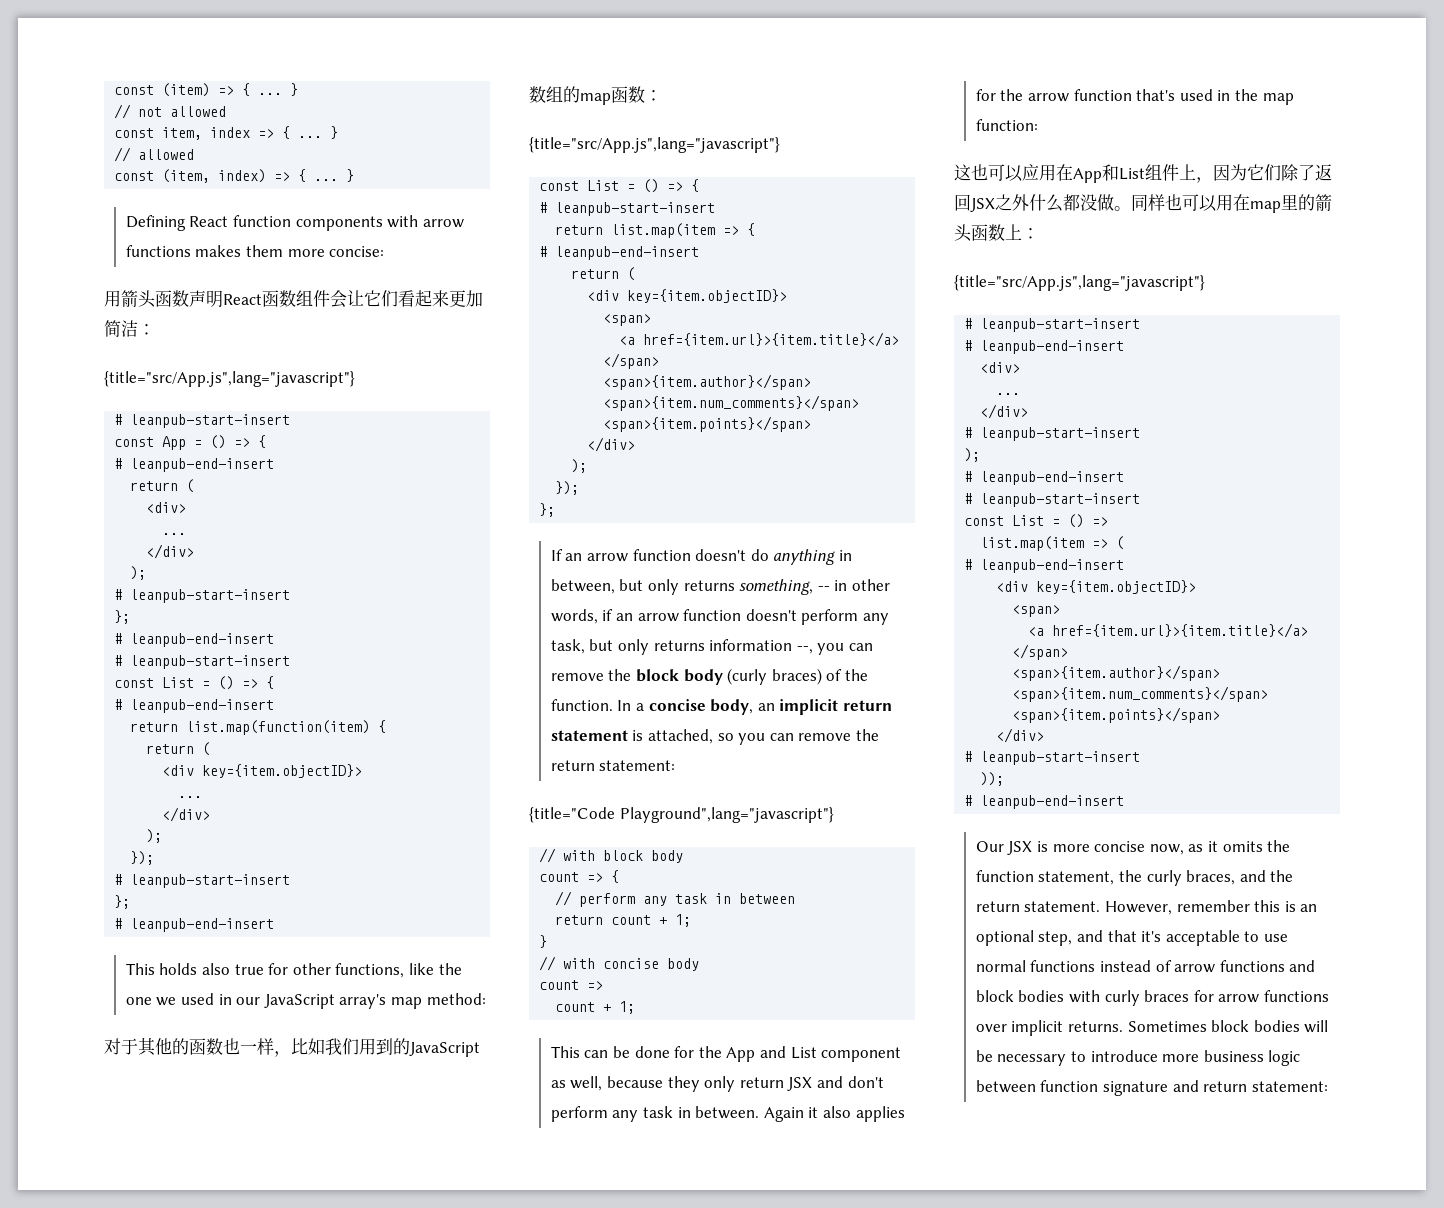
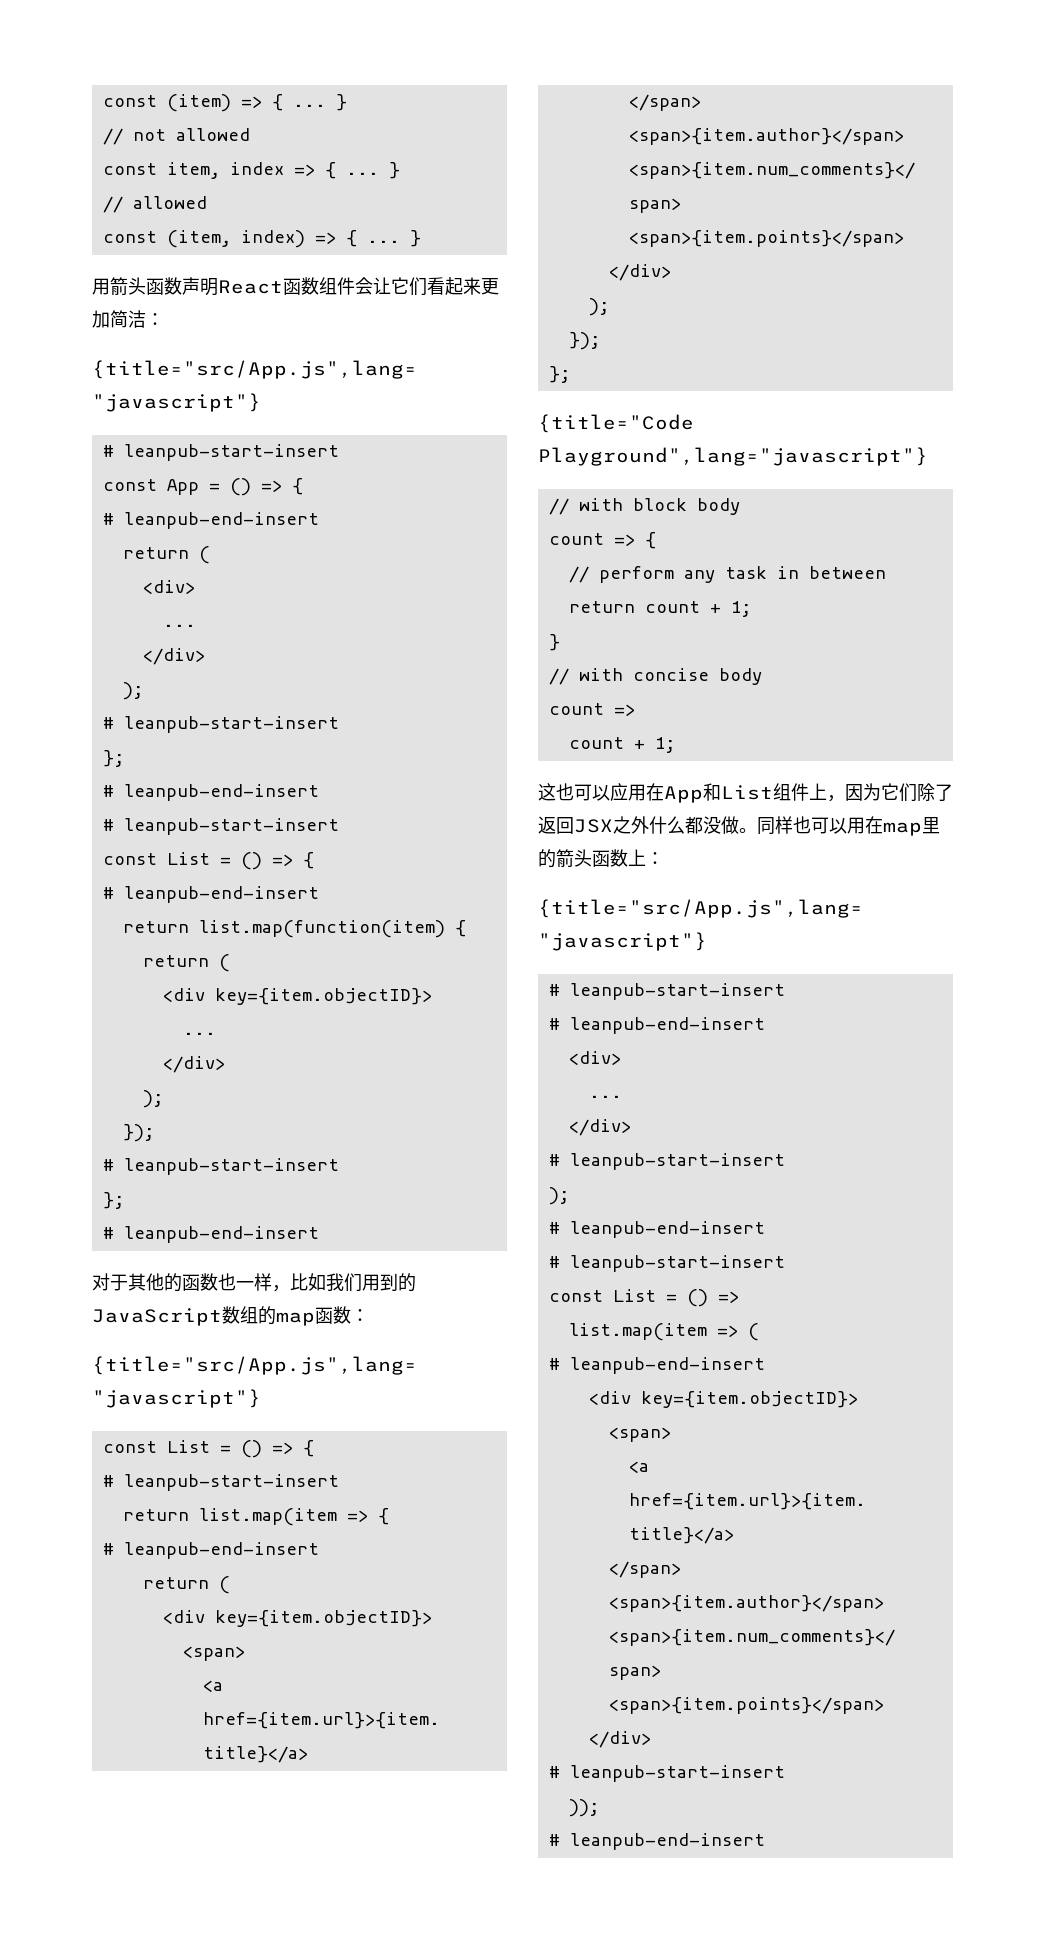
[125,215,464,231] [125,245,385,257] // Defining React function components with arrow functions makes them more concise: -> (421, 238) none
[125,963,462,978] [125,993,486,1009] // This holds also true for other functions, like the one we used in our JavaScript array's map method: -> (319, 1234) none
[550,549,852,565] [550,579,890,595] [550,609,889,625] [550,639,873,655] [550,668,868,685] [550,699,892,715] [550,729,879,745] [550,760,676,771] // If an arrow function doesn't do anything in between, but only returns something, -- in other words, if an arrow function doesn't perform any task, but only returns information --, you can remove the block body (curly braces) of the function. In a concise body, an implicit return statement is attached, so you can remove the return statement: -> (570, 374) none
[550,1046,902,1062] [550,1076,884,1092] [550,1106,905,1122] [975,89,1294,105] [975,119,1038,131] // This can be done for the App and List component as well, because they only return JSX and don't perform any task in between. Again it also applies for the arrow function that's used in the map function: -> (675, 745) none
[975,840,1291,855] [975,870,1294,886] [975,900,1318,915] [975,930,1288,946] [975,960,1316,973] [975,990,1329,1006] [975,1020,1329,1036] [975,1050,1301,1066] [975,1080,1328,1096] // Our JSX is more concise now, as it omits the function statement, the curly braces, and the return statement. However, remember this is an optional step, and that it's acceptable to use normal functions instead of arrow functions and block bodies with curly braces for arrow functions over implicit returns. Sometimes block bodies will be necessary to introduce more business logic between function signature and return statement: -> (765, 1841) none

